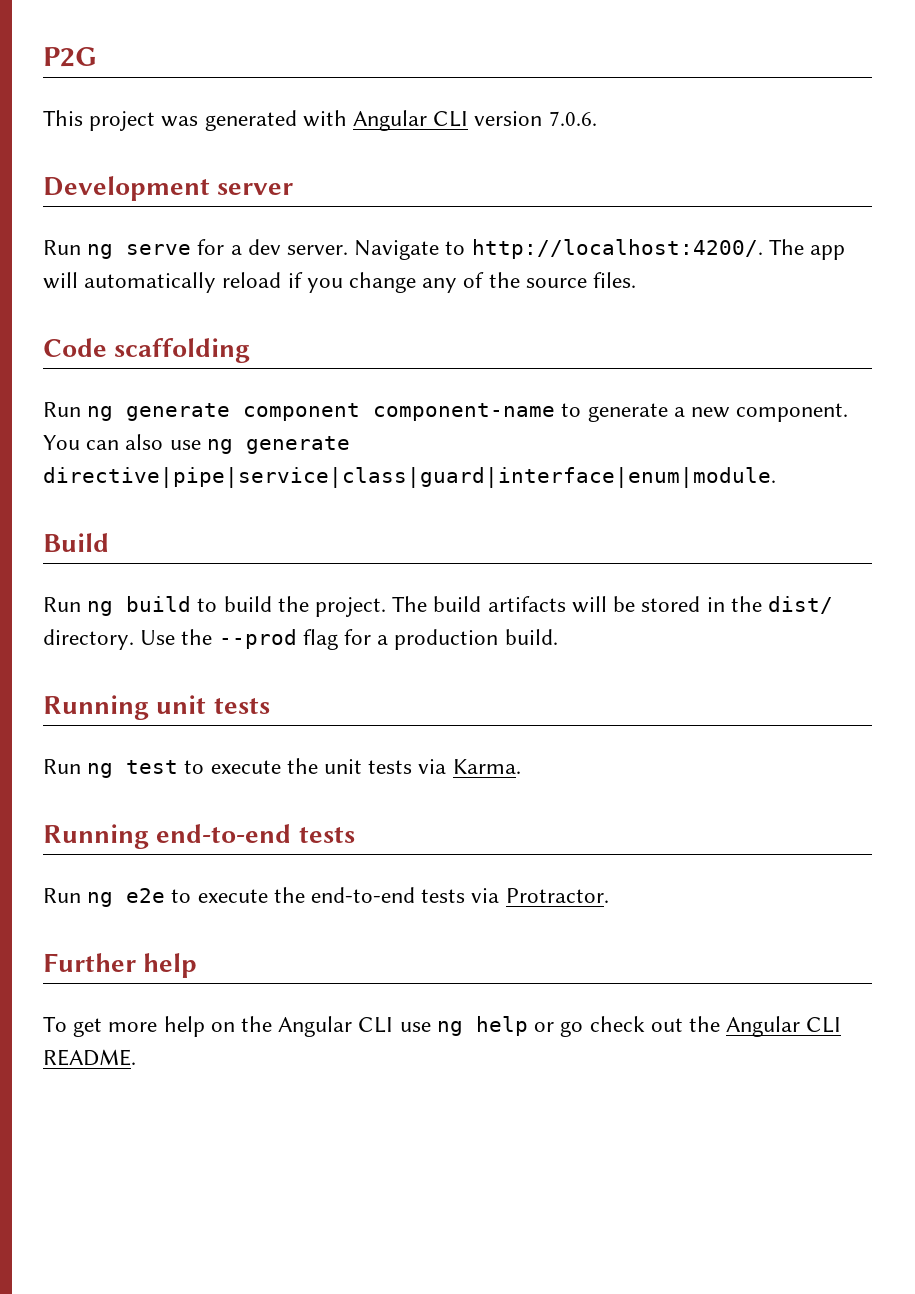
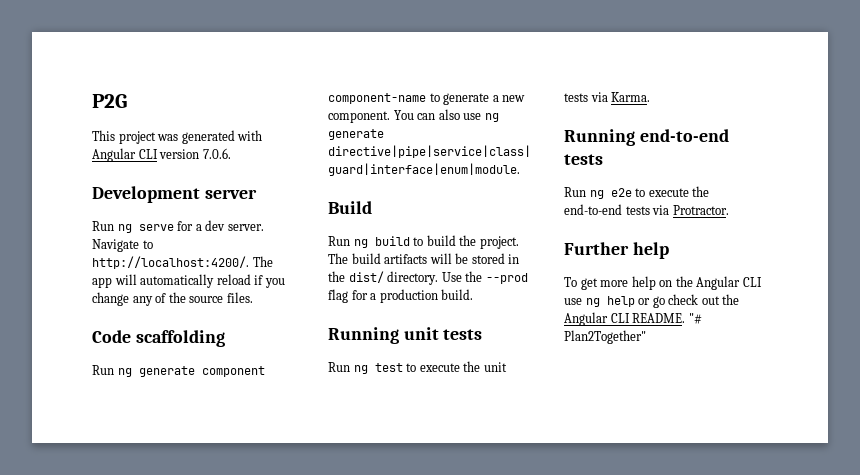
(136, 1057) none -> [688,313,702,324] [564,330,646,344] "# Plan2Together"

